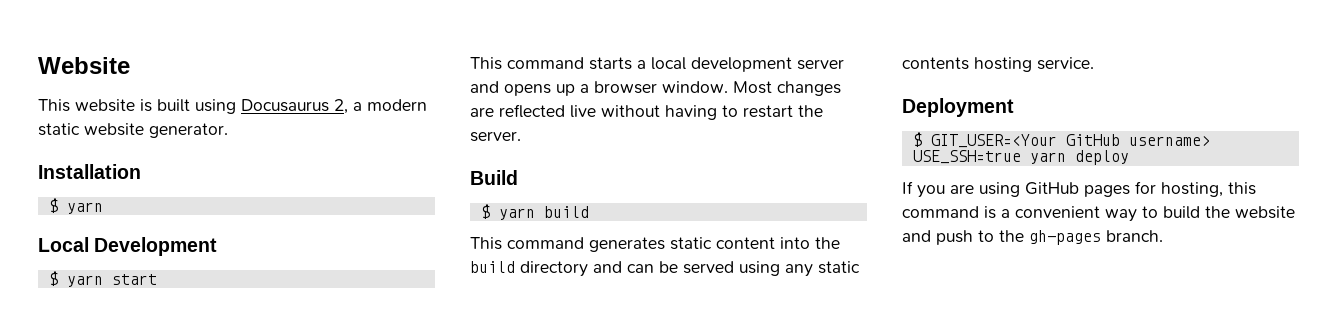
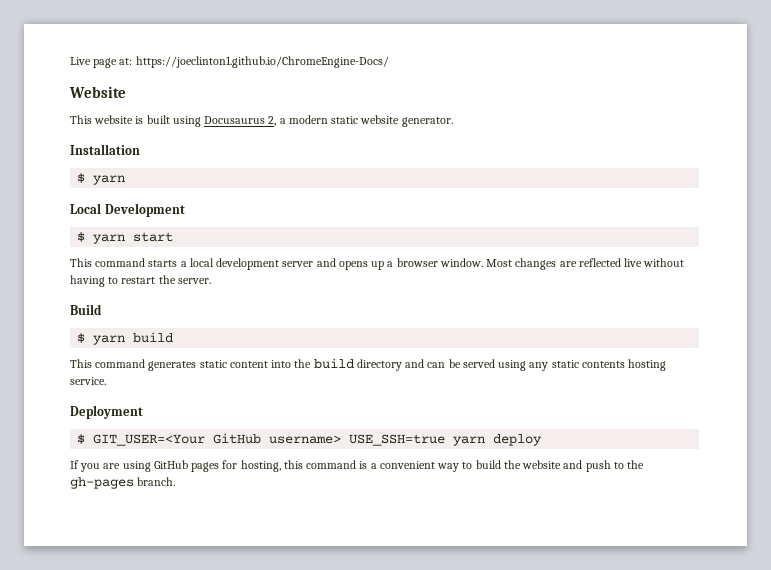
(38, 65) none -> [70,56,389,68] Live page at: https://joeclinton1.github.io/ChromeEngine-Docs/ //

